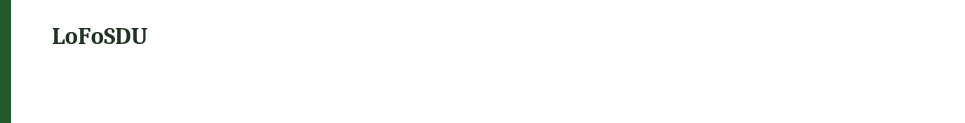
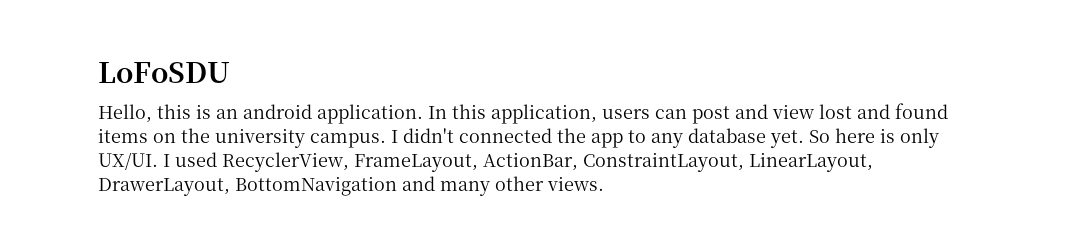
(148, 36) none -> [98,103,948,124] [98,128,939,148] [98,152,873,172] [98,176,604,196] // Hello, this is an android application. In this application, users can post and view lost and found items on the university campus. I didn't connected the app to any database yet. So here is only UX/UI. I used RecyclerView, FrameLayout, ActionBar, ConstraintLayout, LinearLayout, DrawerLayout, BottomNavigation and many other views.

